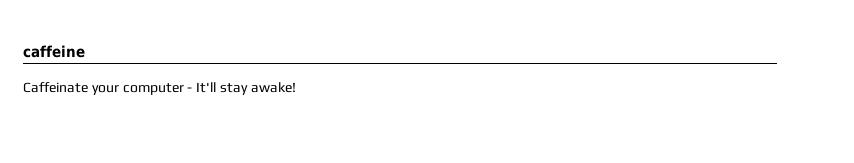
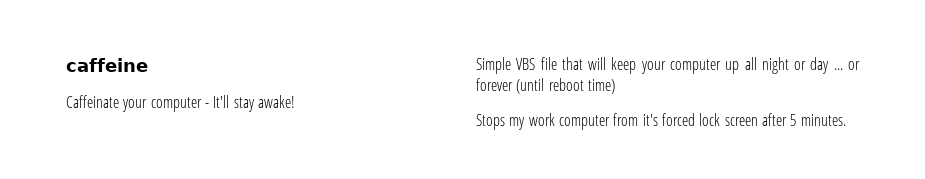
(296, 87) none -> [476,57,860,74] [476,78,615,94] [476,113,846,130] // Simple VBS file that will keep your computer up all night or day ... or forever (until reboot time) // Stops my work computer from it's forced lock screen after 5 minutes.

